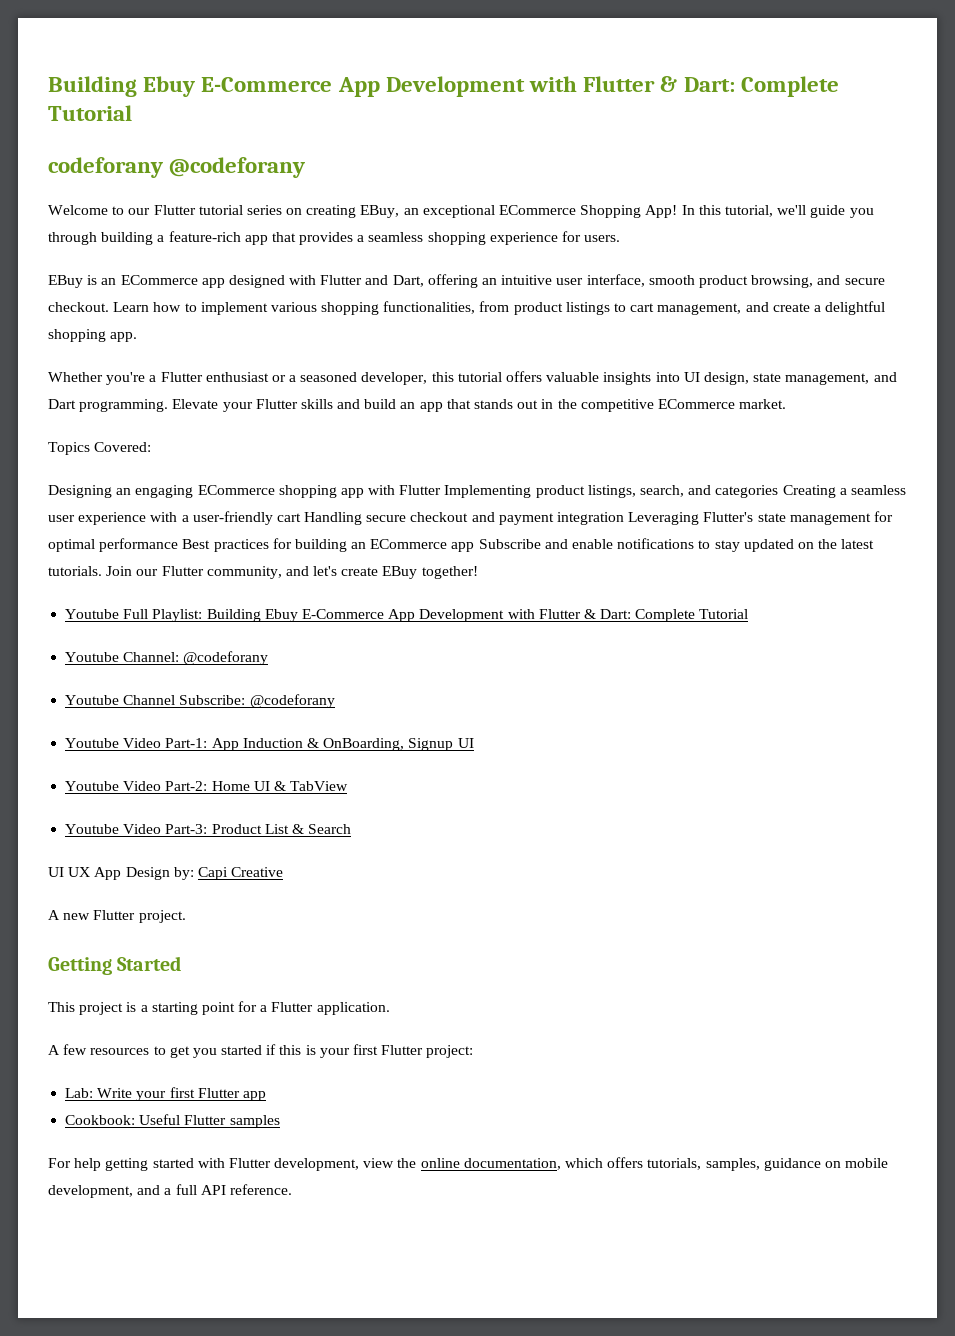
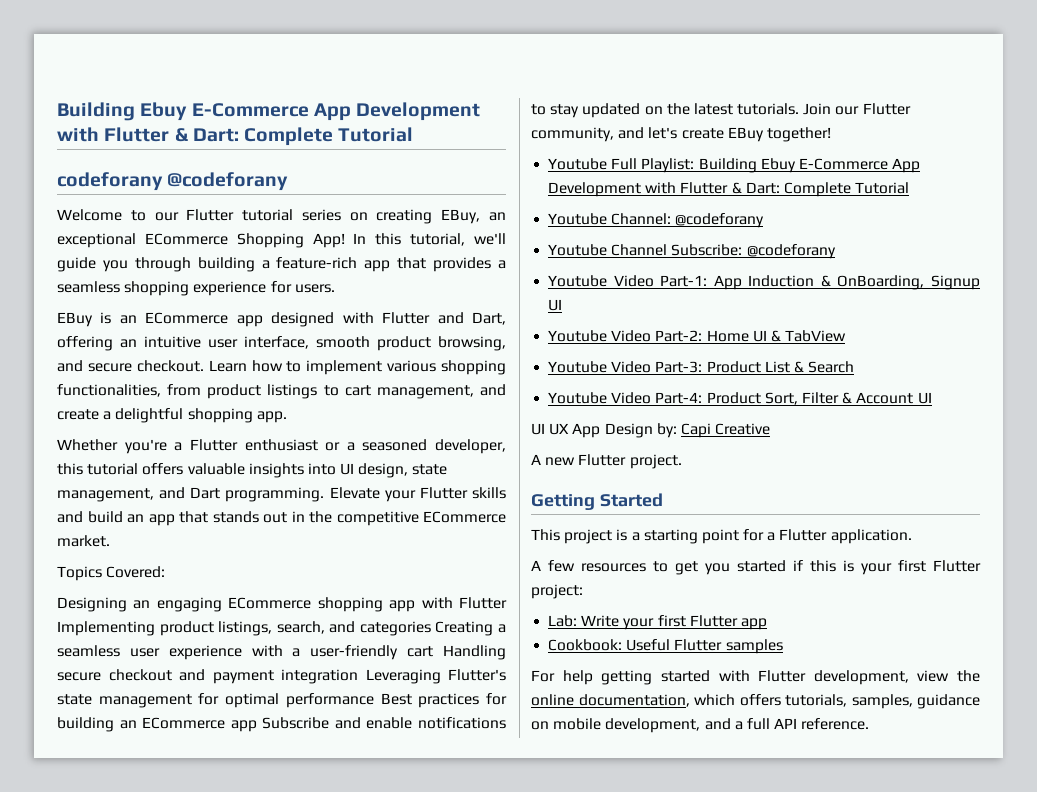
(352, 829) none -> [548,392,932,405] // Youtube Video Part-4: Product Sort, Filter & Account UI

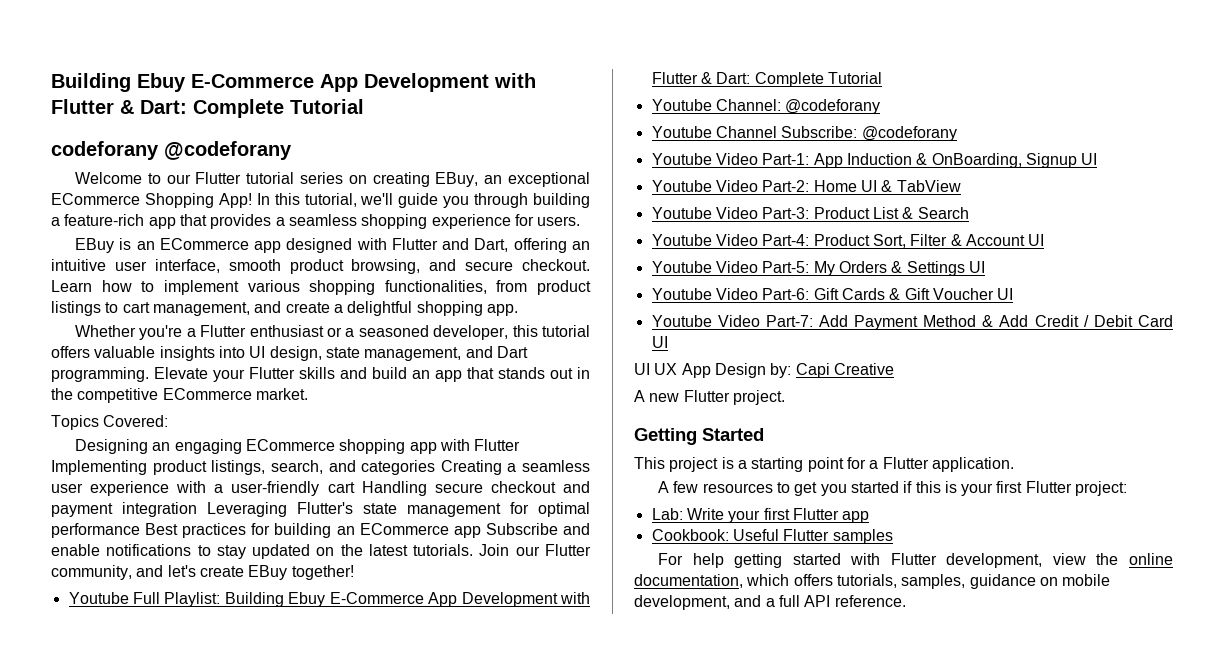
(932, 398) none -> [651,261,985,276] [651,288,1014,300] [651,315,1173,330] [651,336,668,348] // Youtube Video Part-5: My Orders & Settings UI // Youtube Video Part-6: Gift Cards & Gift Voucher UI // Youtube Video Part-7: Add Payment Method & Add Credit / Debit Card UI

